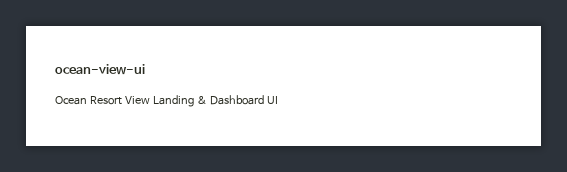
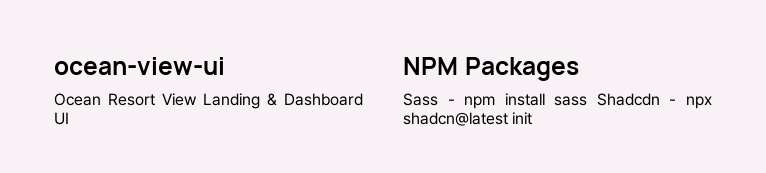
(278, 100) none -> [403,57,579,81] [403,93,712,109] [403,112,533,126] // NPM Packages // Sass - npm install sass Shadcdn - npx shadcn@latest init

